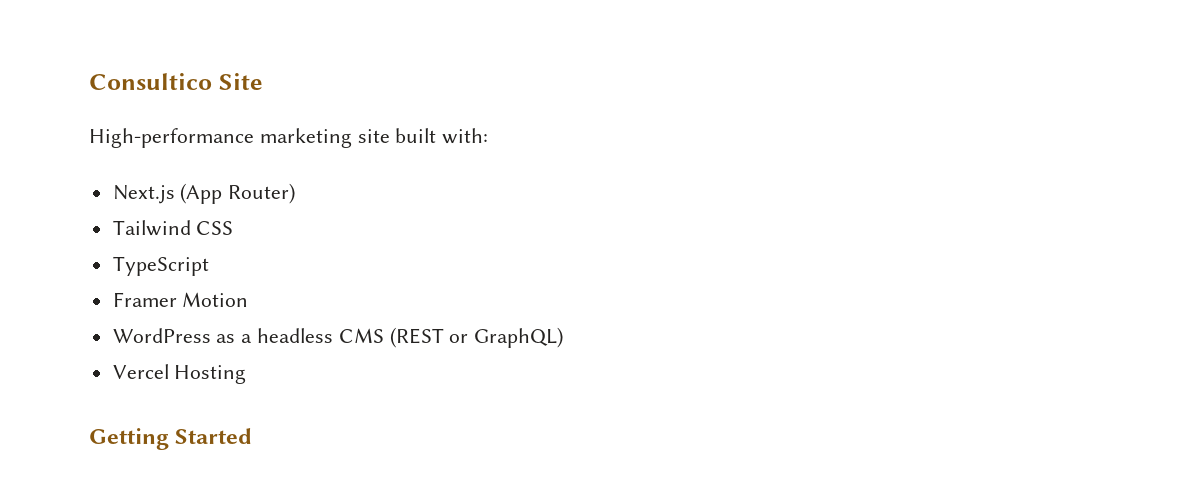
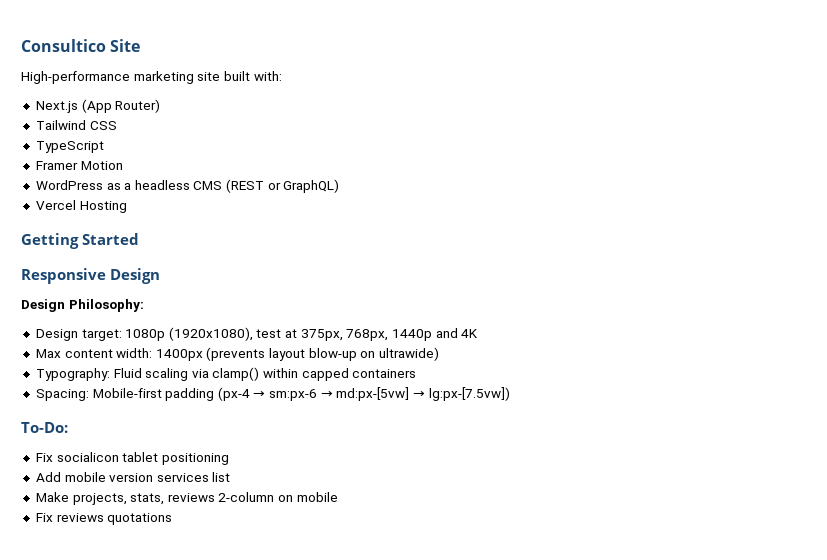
(253, 436) none -> [21,268,161,284] [21,299,144,312] [35,327,479,341] [35,347,440,361] [35,367,417,381] [35,387,510,401] [21,422,68,433] [35,452,229,465] [35,472,231,482] [35,492,338,505] [35,513,173,525] // Responsive Design // Design Philosophy: // Design target: 1080p (1920x1080), test at 375px, 768px, 1440p and 4K // Max content width: 1400px (prevents layout blow-up on ultrawide) // Typography: Fluid scaling via clamp() within capped containers // Spacing: Mobile-first padding (px-4 → sm:px-6 → md:px-[5vw] → lg:px-[7.5vw]) // To-Do: // Fix socialicon tablet positioning // Add mobile version services list // Make projects, stats, reviews 2-column on mobile // Fix reviews quotations

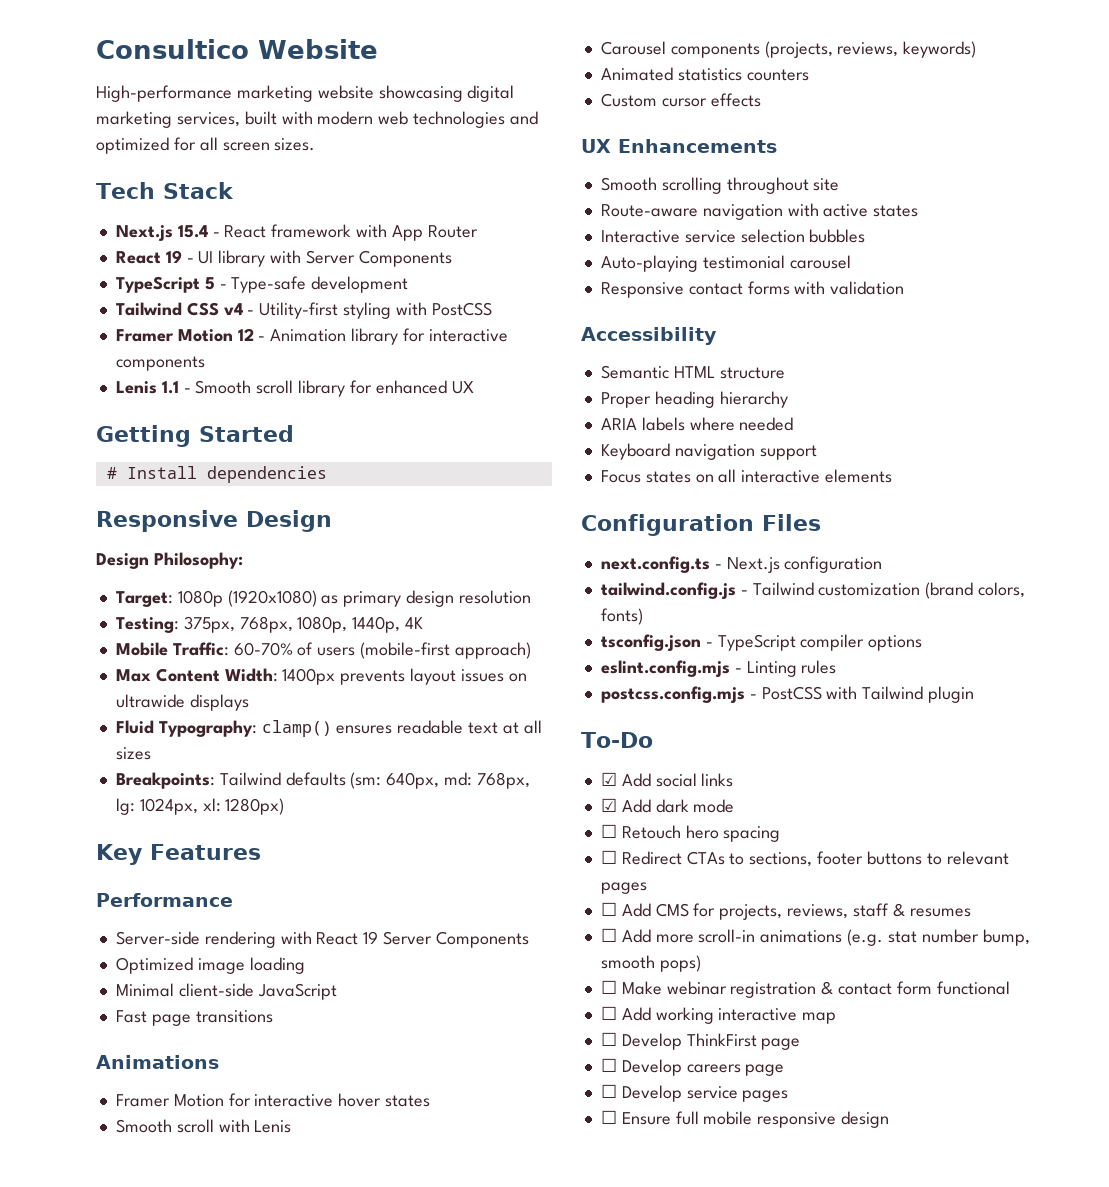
[110,39,141,52] Site -> [258,39,378,59] Website
[197,71,282,81] [35,99,161,113] [35,120,117,130] [35,141,104,153] [35,161,123,170] [35,179,340,193] [35,200,127,213] site built with: // Next.js (App Router) // Tailwind CSS // TypeScript // Framer Motion // WordPress as a headless CMS (REST or GraphQL) // Vercel Hosting -> [317,85,515,102] [96,111,539,128] [96,137,316,154] [96,182,234,199] [115,224,478,241] [115,250,452,267] [115,276,409,293] [115,302,492,319] [115,328,508,345] [115,356,205,371] [115,380,474,397] website showcasing digital marketing services, built with modern web technologies and optimized for all screen sizes. // Tech Stack // Next.js 15.4 - React framework with App Router // React 19 - UI library with Server Components // TypeScript 5 - Type-safe development // Tailwind CSS v4 - Utility-first styling with PostCSS // Framer Motion 12 - Animation library for interactive components // Lenis 1.1 - Smooth scroll library for enhanced UX
(140, 239) none -> [106,466,327,483] // # Install dependencies
[35,327,479,341] [35,347,440,361] [35,367,417,381] [35,387,510,401] [21,422,68,433] [35,452,229,465] [35,472,231,482] [35,492,338,505] [35,513,173,525] Design target: 1080p (1920x1080), test at 375px, 768px, 1440p and 4K // Max content width: 1400px (prevents layout blow-up on ultrawide) // Typography: Fluid scaling via clamp() within capped containers // Spacing: Mobile-first padding (px-4 → sm:px-6 → md:px-[5vw] → lg:px-[7.5vw]) // To-Do: // Fix socialicon tablet positioning // Add mobile version services list // Make projects, stats, reviews 2-column on mobile // Fix reviews quotations -> [115,590,531,607] [115,616,424,633] [115,642,531,659] [115,668,527,685] [115,694,249,711] [115,720,542,737] [115,747,151,760] [115,772,530,789] [115,798,285,815] [96,844,261,865] [96,893,233,907] [115,931,529,948] [115,957,305,974] [115,983,337,1000] [115,1010,273,1026] [96,1055,219,1069] [115,1093,431,1107] [115,1119,292,1133] [600,41,977,58] [600,67,809,81] [600,93,761,107] [581,139,777,153] [600,177,840,194] [600,203,919,220] [600,229,866,243] [600,255,851,272] [600,281,905,298] [581,327,717,345] [600,365,785,379] [600,391,788,408] [600,417,794,431] [600,443,817,460] [600,469,893,483] [581,514,821,536] [600,556,883,573] [600,582,1026,599] [600,608,643,625] [600,634,923,651] [600,660,837,677] [600,686,975,703] [581,732,653,748] [600,772,734,787] [600,798,735,813] [600,824,781,842] [600,850,1009,867] [600,882,647,894] [600,902,971,920] [600,928,1030,946] [600,955,701,972] [600,980,1010,998] [600,1006,837,1024] [600,1032,801,1050] [600,1058,785,1076] [600,1084,789,1102] [600,1110,890,1128] Target: 1080p (1920x1080) as primary design resolution // Testing: 375px, 768px, 1080p, 1440p, 4K // Mobile Traffic: 60-70% of users (mobile-first approach) // Max Content Width: 1400px prevents layout issues on ultrawide displays // Fluid Typography: clamp() ensures readable text at all sizes // Breakpoints: Tailwind defaults (sm: 640px, md: 768px, lg: 1024px, xl: 1280px) // Key Features // Performance // Server-side rendering with React 19 Server Components // Optimized image loading // Minimal client-side JavaScript // Fast page transitions // Animations // Framer Motion for interactive hover states // Smooth scroll with Lenis // Carousel components (projects, reviews, keywords) // Animated statistics counters // Custom cursor effects // UX Enhancements // Smooth scrolling throughout site // Route-aware navigation with active states // Interactive service selection bubbles // Auto-playing testimonial carousel // Responsive contact forms with validation // Accessibility // Semantic HTML structure // Proper heading hierarchy // ARIA labels where needed // Keyboard navigation support // Focus states on all interactive elements // Configuration Files // next.config.ts - Next.js configuration // tailwind.config.js - Tailwind customization (brand colors, fonts) // tsconfig.json - TypeScript compiler options // eslint.config.mjs - Linting rules // postcss.config.mjs - PostCSS with Tailwind plugin // To-Do // ☑ Add social links // ☑ Add dark mode // ☐ Retouch hero spacing // ☐ Redirect CTAs to sections, footer buttons to relevant pages // ☐ Add CMS for projects, reviews, staff & resumes // ☐ Add more scroll-in animations (e.g. stat number bump, smooth pops) // ☐ Make webinar registration & contact form functional // ☐ Add working interactive map // ☐ Develop ThinkFirst page // ☐ Develop careers page // ☐ Develop service pages // ☐ Ensure full mobile responsive design

